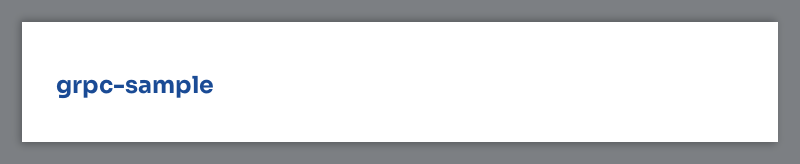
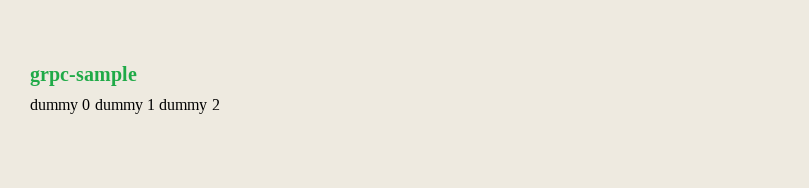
(214, 87) none -> [30,99,220,114] // dummy 0 dummy 1 dummy 2

